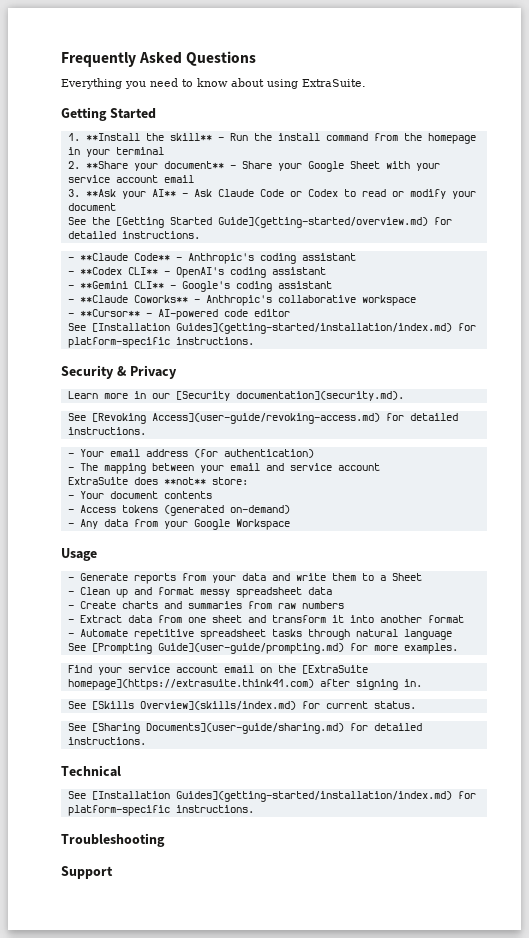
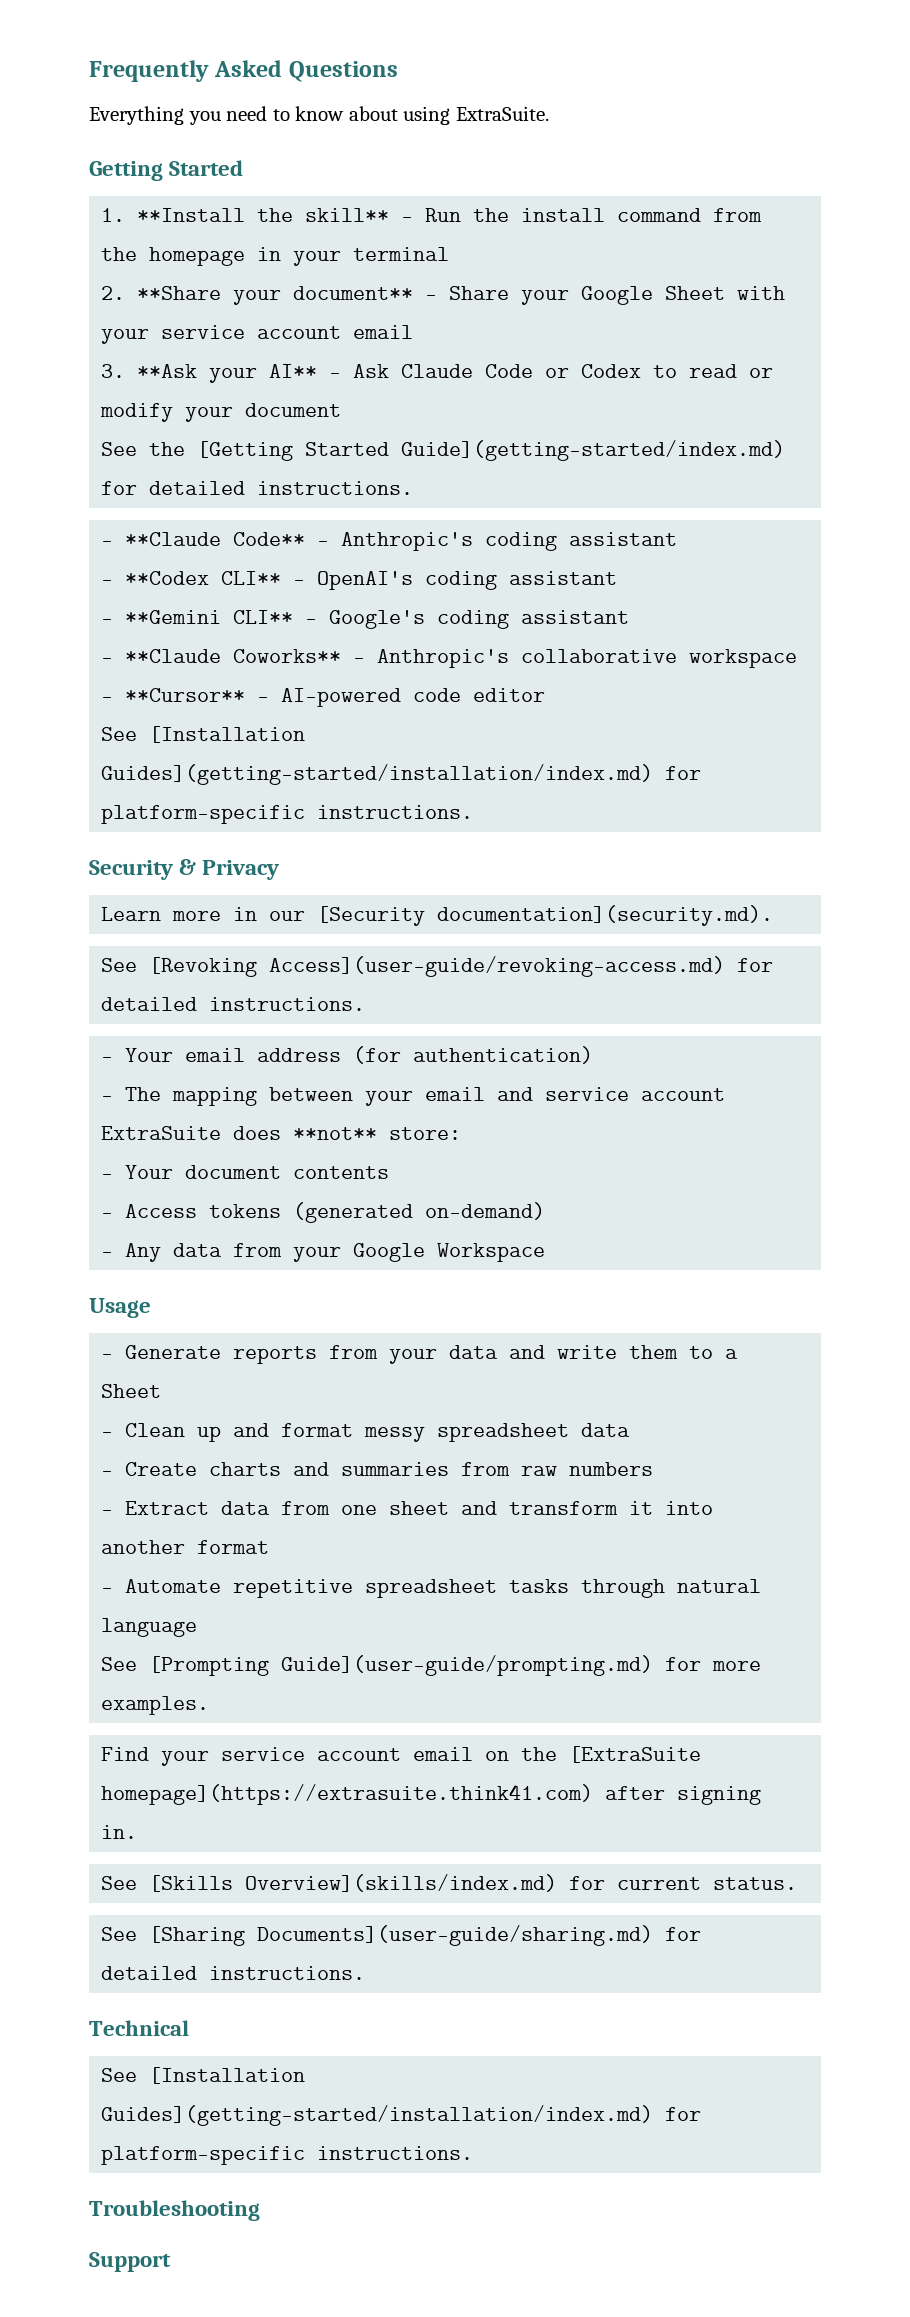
[217,217,428,228] Guide](getting-started/overview.md) -> [401,440,786,461] Guide](getting-started/index.md)

